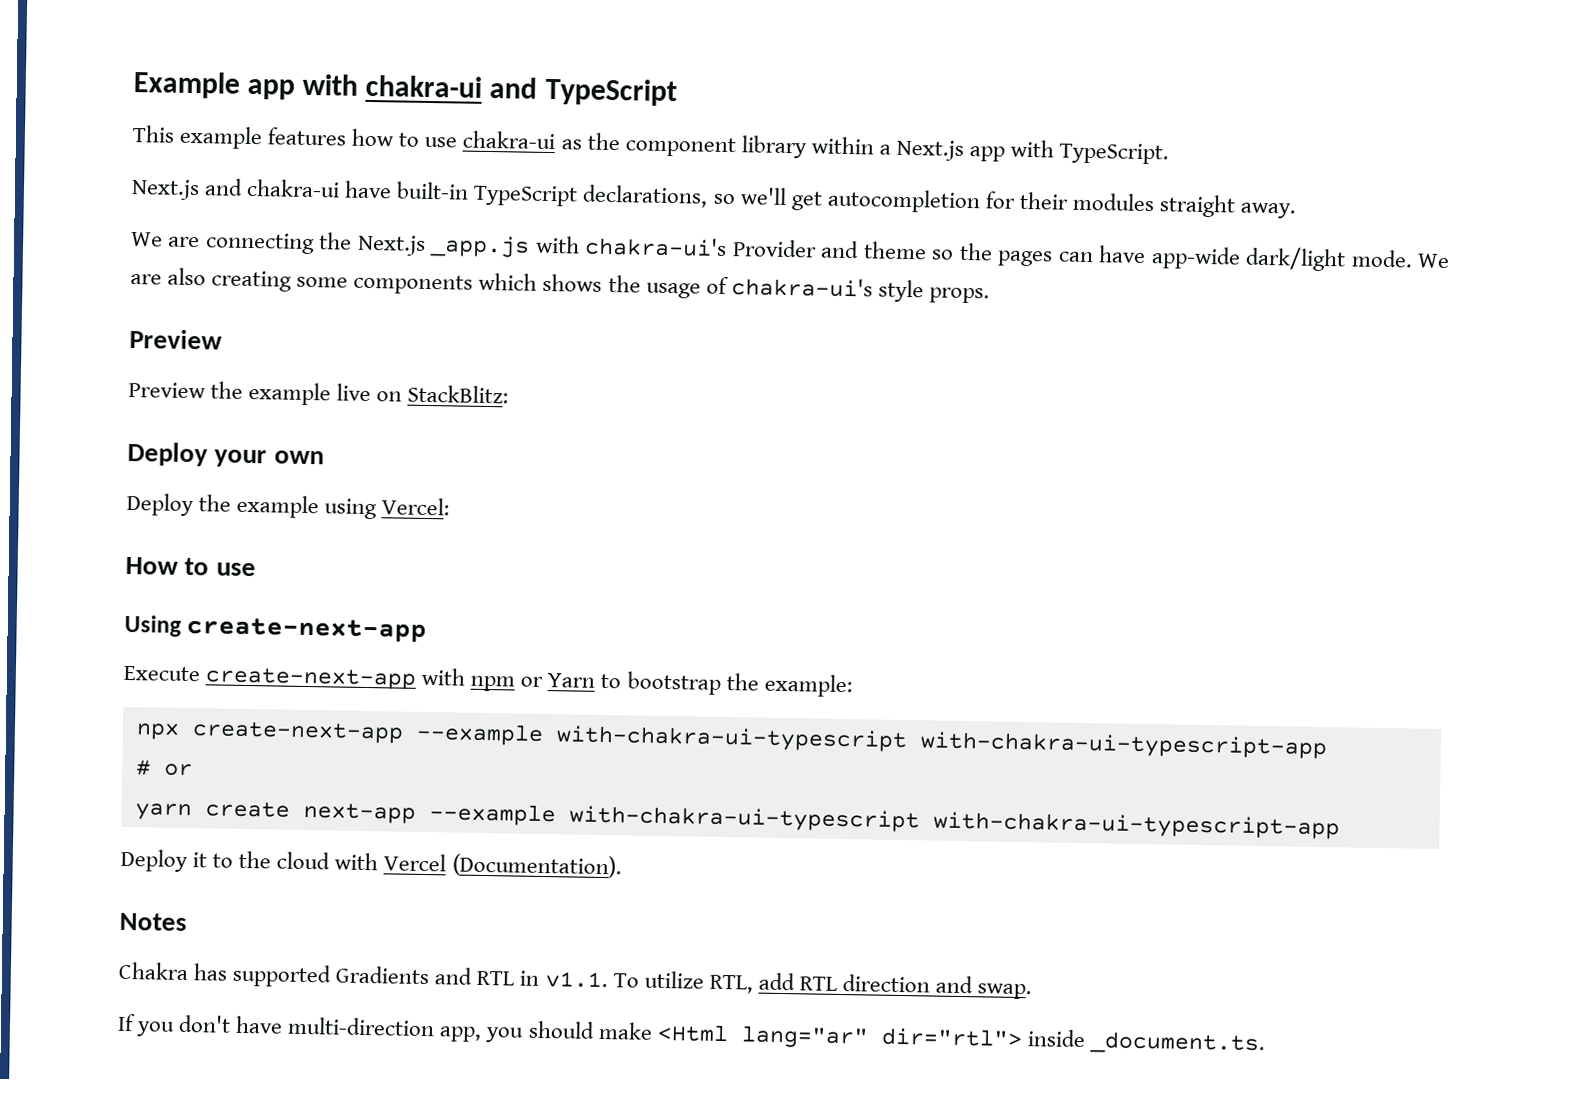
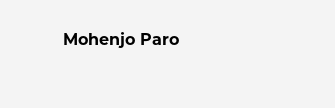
[133,71,677,107] [132,125,1170,165] [131,178,1297,219] [131,232,1450,272] [130,267,990,304] [129,328,223,350] [128,381,510,406] [127,441,324,468] [126,492,451,520] [125,556,256,577] [124,614,428,644] [123,665,853,698] [135,721,1327,760] [135,760,193,777] [134,801,1340,840] [120,848,622,879] [119,912,187,932] [118,961,1033,1000] [117,1013,1265,1056] Example app with chakra-ui and TypeScript // This example features how to use chakra-ui as the component library within a Next.js app with TypeScript. // Next.js and chakra-ui have built-in TypeScript declarations, so we'll get autocompletion for their modules straight away. // We are connecting the Next.js _app.js with chakra-ui's Provider and theme so the pages can have app-wide dark/light mode. We are also creating some components which shows the usage of chakra-ui's style props. // Preview // Preview the example live on StackBlitz: // Deploy your own // Deploy the example using Vercel: // How to use // Using create-next-app // Execute create-next-app with npm or Yarn to bootstrap the example: // npx create-next-app --example with-chakra-ui-typescript with-chakra-ui-typescript-app // # or // yarn create next-app --example with-chakra-ui-typescript with-chakra-ui-typescript-app // Deploy it to the cloud with Vercel (Documentation). // Notes // Chakra has supported Gradients and RTL in v1.1. To utilize RTL, add RTL direction and swap. // If you don't have multi-direction app, you should make <Html lang="ar" dir="rtl"> inside _document.ts. -> [63,32,179,48] Mohenjo Paro

